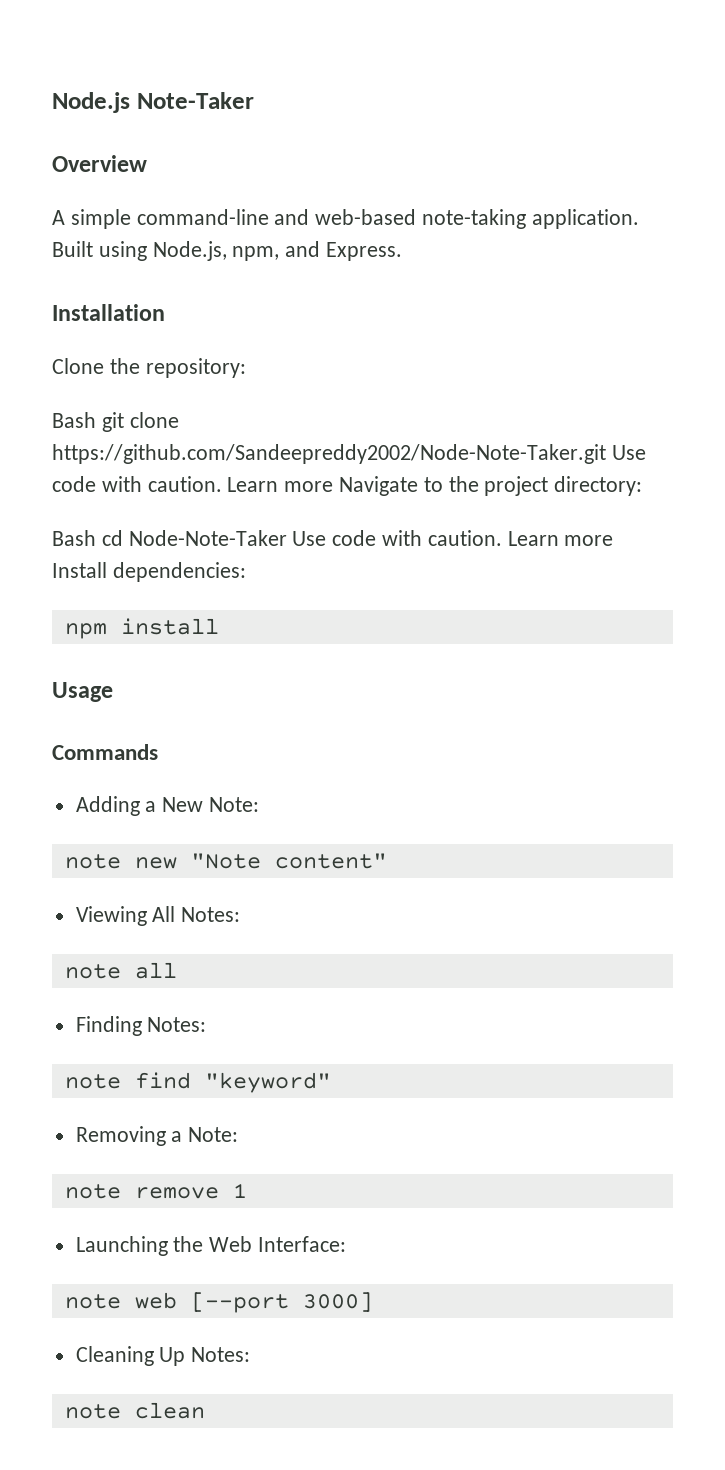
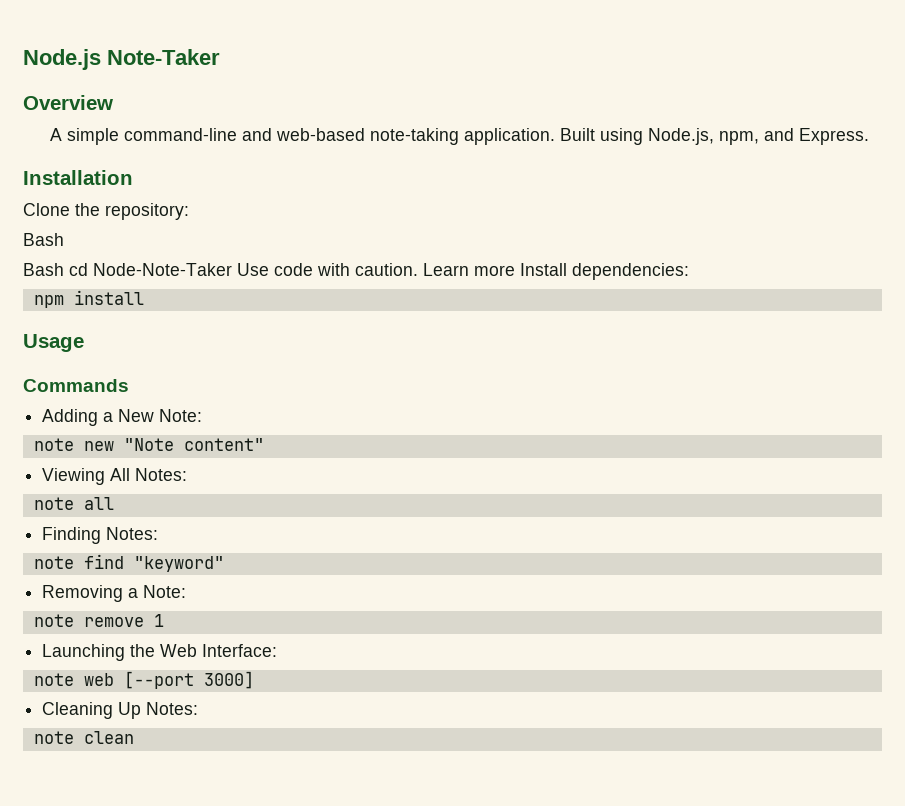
[101,412,179,432] [52,444,646,464] [52,476,643,496] git clone https://github.com/Sandeepreddy2002/Node-Note-Taker.git Use code with caution. Learn more Navigate to the project directory: -> (64, 239) none

